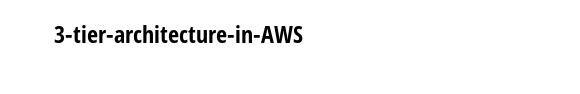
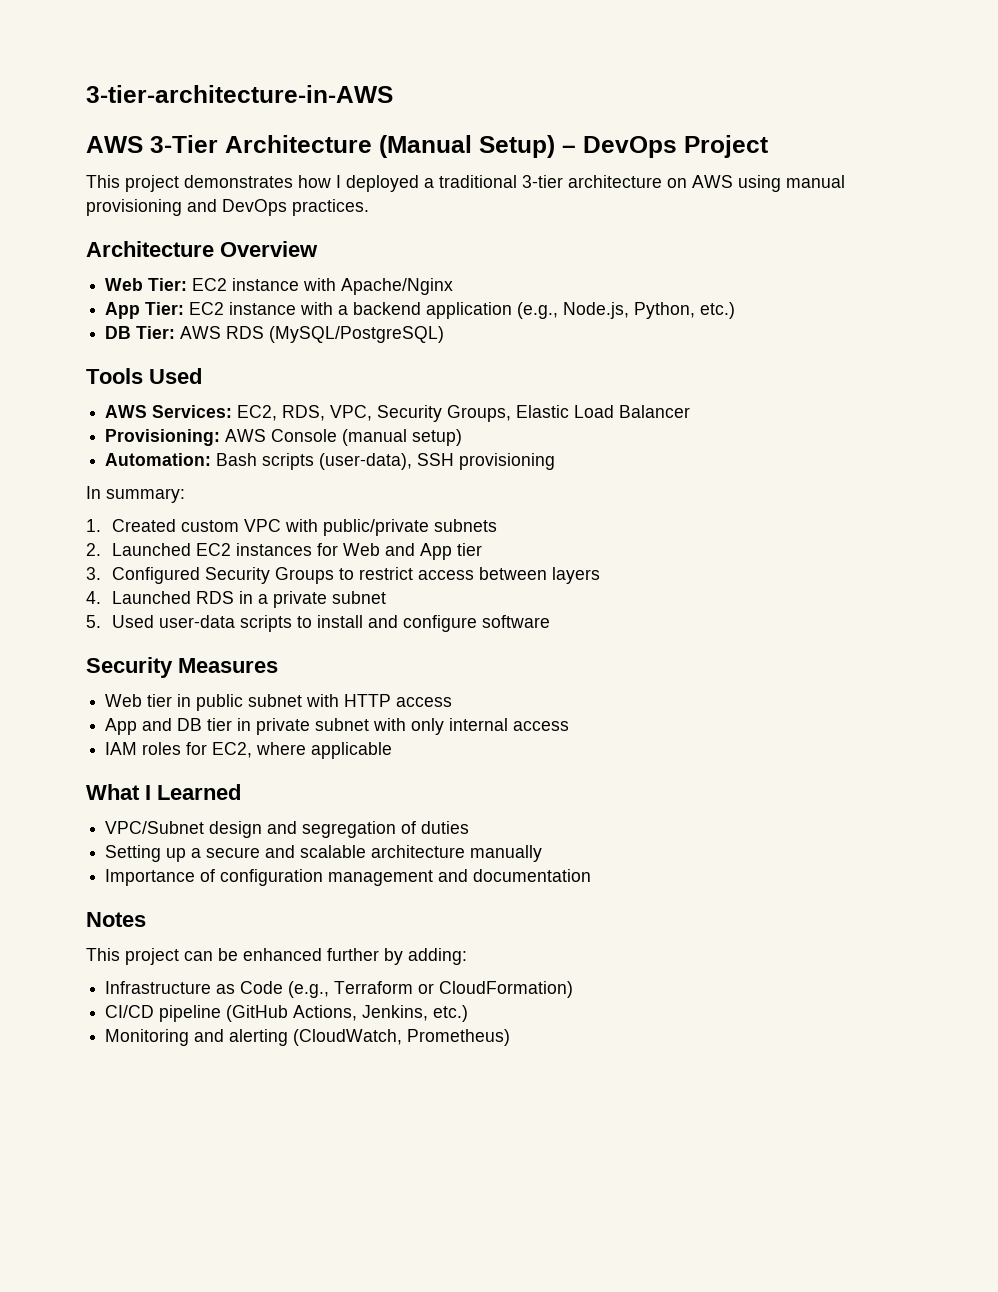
(303, 34) none -> [86,135,768,158] [86,175,845,192] [86,199,369,216] [86,241,318,257] [105,278,454,295] [105,302,736,319] [105,326,445,343] [86,368,202,384] [105,405,691,422] [105,429,463,446] [105,453,556,470] [86,486,185,503] [86,519,497,536] [86,543,482,560] [86,567,600,584] [86,591,386,608] [86,615,550,632] [86,657,278,678] [105,694,453,711] [105,718,570,735] [105,742,393,759] [86,784,241,800] [105,821,470,838] [105,845,543,862] [105,869,592,886] [86,912,146,927] [86,948,467,965] [105,981,574,998] [105,1005,469,1022] [105,1029,511,1046] // AWS 3-Tier Architecture (Manual Setup) – DevOps Project // This project demonstrates how I deployed a traditional 3-tier architecture on AWS using manual provisioning and DevOps practices. // Architecture Overview // Web Tier: EC2 instance with Apache/Nginx // App Tier: EC2 instance with a backend application (e.g., Node.js, Python, etc.) // DB Tier: AWS RDS (MySQL/PostgreSQL) // Tools Used // AWS Services: EC2, RDS, VPC, Security Groups, Elastic Load Balancer // Provisioning: AWS Console (manual setup) // Automation: Bash scripts (user-data), SSH provisioning // In summary: // 1. Created custom VPC with public/private subnets // 2. Launched EC2 instances for Web and App tier // 3. Configured Security Groups to restrict access between layers // 4. Launched RDS in a private subnet // 5. Used user-data scripts to install and configure software // Security Measures // Web tier in public subnet with HTTP access // App and DB tier in private subnet with only internal access // IAM roles for EC2, where applicable // What I Learned // VPC/Subnet design and segregation of duties // Setting up a secure and scalable architecture manually // Importance of configuration management and documentation // Notes // This project can be enhanced further by adding: // Infrastructure as Code (e.g., Terraform or CloudFormation) // CI/CD pipeline (GitHub Actions, Jenkins, etc.) // Monitoring and alerting (CloudWatch, Prometheus)

